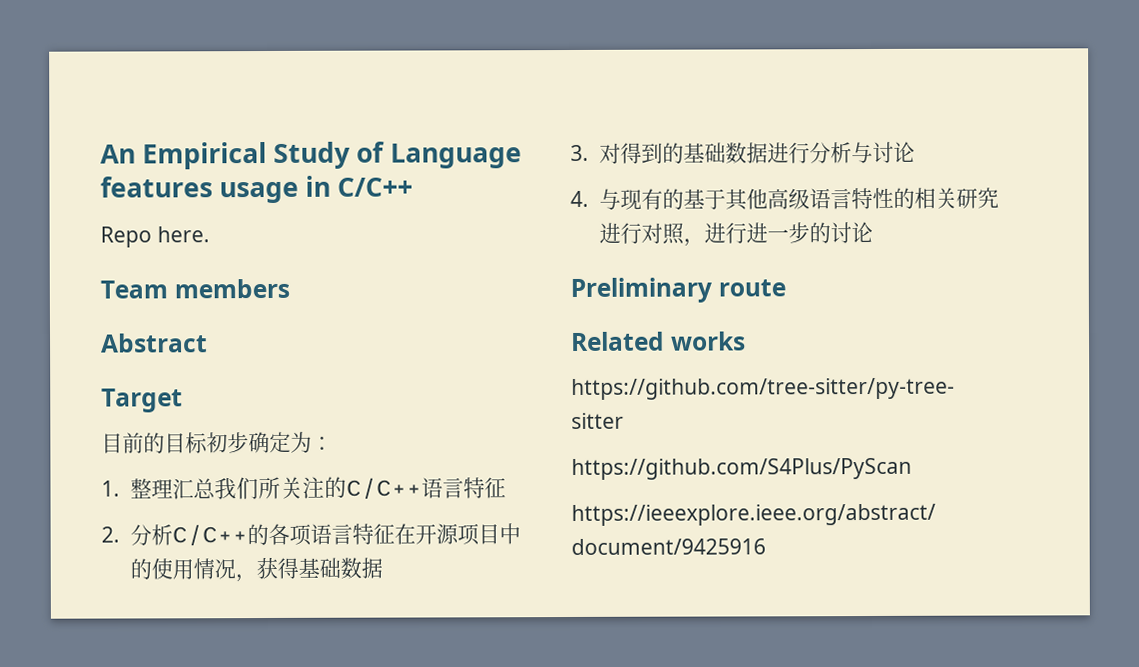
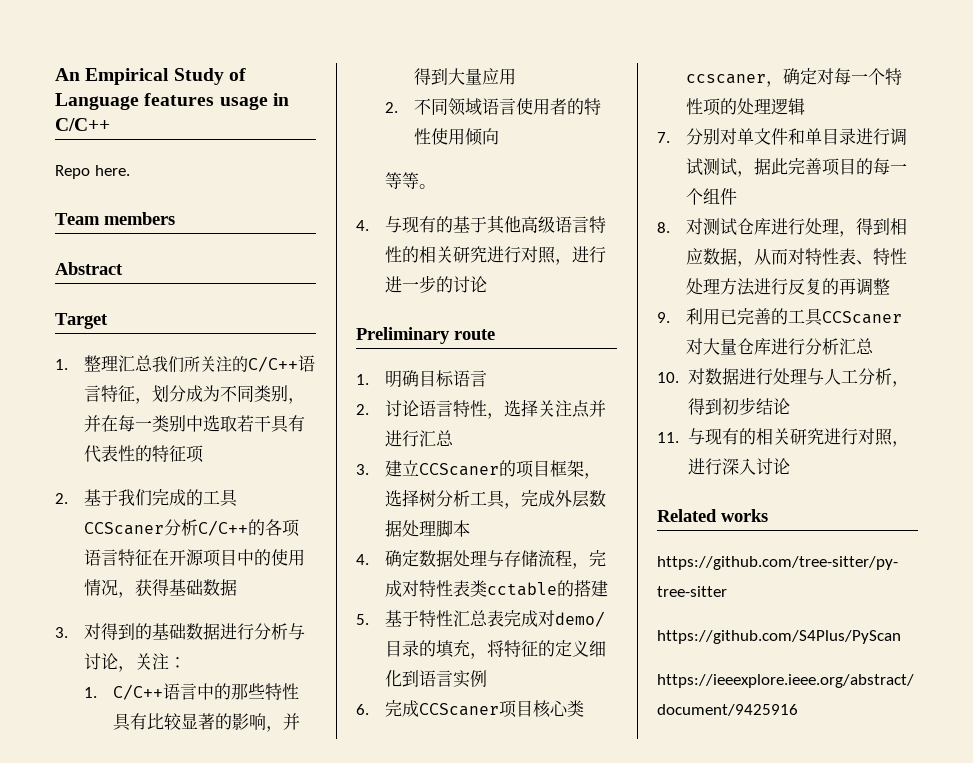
[101,431,333,454] // 目前的目标初步确定为： -> (108, 321) none
[101,526,120,543] // 2. -> [135,385,306,404] [84,415,306,433] [84,445,205,463] [55,489,239,507] [84,522,165,535] ，划分成为不同类别，并在每一类别中选取若干具有代表性的特征项 // 2.基于我们完成的工具CCScaner
(915, 152) none -> [118,653,187,672] [84,683,300,701] [113,713,301,732] [414,68,517,85] [385,98,602,116] [414,128,500,146] [385,172,437,189] ，关注： // 1. C/C++语言中的那些特性具有比较显著的影响，并得到大量应用 // 2.不同领域语言使用者的特性使用倾向 // 等等。
(786, 288) none -> [356,370,488,388] [356,399,607,419] [385,430,455,447] [356,460,602,479] [385,489,607,509] [385,520,471,537] [356,550,607,569] [385,580,609,598] [356,610,606,628] [385,639,607,659] [385,670,488,688] [356,700,585,718] [686,68,903,87] [686,98,806,116] [657,128,908,146] [686,158,908,177] [686,188,738,205] [657,218,908,237] [686,248,908,267] [686,278,891,296] [657,308,903,326] [686,338,875,355] [657,368,909,387] [687,397,790,415] [657,428,909,447] [687,458,790,475] // 1.明确目标语言 // 2.讨论语言特性，选择关注点并进行汇总 // 3.建立CCScaner的项目框架，选择树分析工具，完成外层数据处理脚本 // 4.确定数据处理与存储流程，完成对特性表类cctable的搭建 // 5.基于特性汇总表完成对demo/目录的填充，将特征的定义细化到语言实例 // 6.完成CCScaner项目核心类ccscaner，确定对每一个特性项的处理逻辑 // 7.分别对单文件和单目录进行调试测试，据此完善项目的每一个组件 // 8.对测试仓库进行处理，得到相应数据，从而对特性表、特性处理方法进行反复的再调整 // 9.利用已完善的工具CCScaner对大量仓库进行分析汇总 // 10.对数据进行处理与人工分析，得到初步结论 // 11.与现有的相关研究进行对照，进行深入讨论

